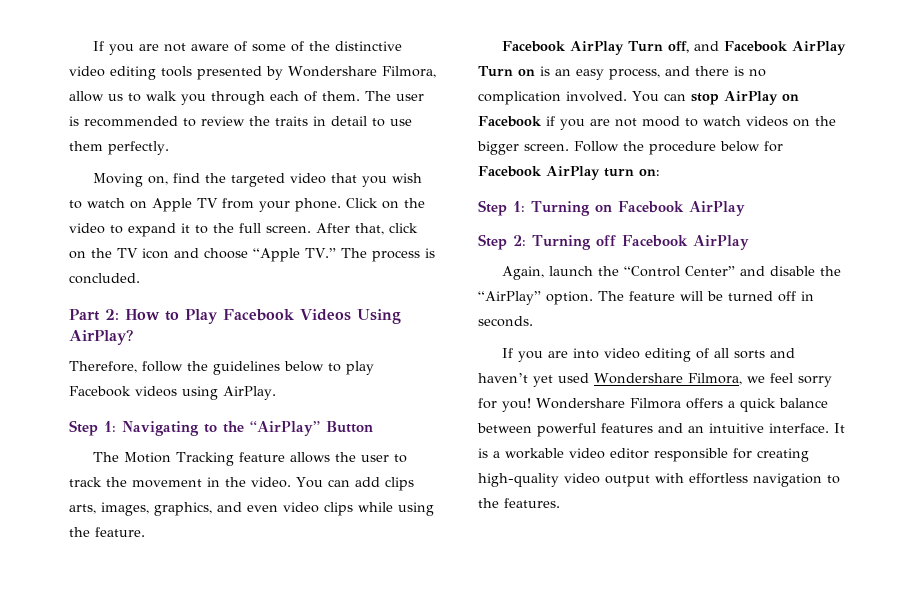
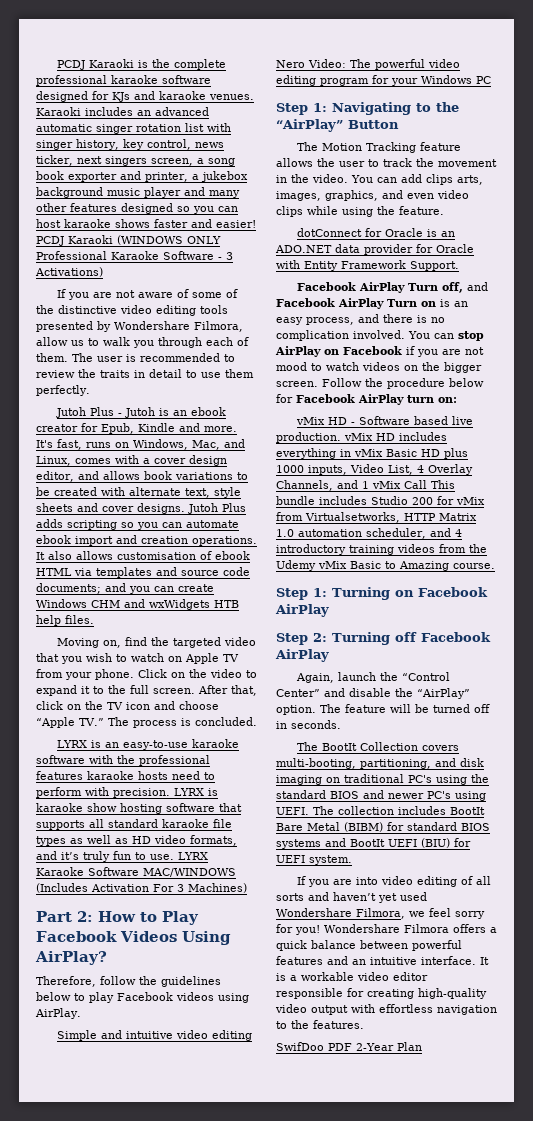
(92, 46) none -> [57,59,227,70] [36,75,211,86] [36,91,254,102] [36,107,209,116] [36,123,231,134] [36,139,224,150] [36,155,235,166] [36,171,248,182] [36,187,240,198] [36,203,238,214] [36,219,256,228] [36,235,221,246] [36,251,233,260] [35,267,103,277] PCDJ Karaoki is the complete professional karaoke software designed for KJs and karaoke venues. Karaoki includes an advanced automatic singer rotation list with singer history, key control, news ticker, next singers screen, a song book exporter and printer, a jukebox background music player and many other features designed so you can host karaoke shows faster and easier! PCDJ Karaoki (WINDOWS ONLY Professional Karaoke Software - 3 Activations) //
(169, 148) none -> [56,407,227,418] [36,423,237,434] [36,439,245,450] [36,455,227,466] [36,471,248,482] [36,487,241,498] [36,503,246,514] [36,519,239,530] [36,535,257,546] [36,551,250,560] [36,567,250,578] [36,583,214,594] [36,599,239,610] [36,615,94,626] // Jutoh Plus - Jutoh is an ebook creator for Epub, Kindle and more. It's fast, runs on Windows, Mac, and Linux, comes with a cover design editor, and allows book variations to be created with alternate text, style sheets and cover designs. Jutoh Plus adds scripting so you can automate ebook import and creation operations. It also allows customisation of ebook HTML via templates and source code documents; and you can create Windows CHM and wxWidgets HTB help files.
(140, 278) none -> [57,739,240,750] [36,755,210,766] [36,771,215,780] [36,787,218,798] [36,803,242,814] [36,819,232,830] [36,835,237,846] [36,851,208,862] [36,867,236,877] [36,883,247,893] // LYRX is an easy-to-use karaoke software with the professional features karaoke hosts need to perform with precision. LYRX is karaoke show hosting software that supports all standard karaoke file types as well as HD video formats, and it’s truly fun to use. LYRX Karaoke Software MAC/WINDOWS (Includes Activation For 3 Machines)
(276, 393) none -> [57,1030,253,1041] [276,59,460,70] [276,75,491,86] // Simple and intuitive video editing Nero Video: The powerful video editing program for your Windows PC
(145, 532) none -> [297,228,456,237] [275,244,474,255] [276,260,459,271] // dotConnect for Oracle is an ADO.NET data provider for Oracle with Entity Framework Support.
(660, 172) none -> [296,416,474,425] [276,432,447,443] [276,448,468,459] [276,464,473,475] [276,480,455,491] [276,496,485,505] [276,512,477,523] [276,528,462,539] [276,544,487,555] [276,560,495,571] // vMix HD - Software based live production. vMix HD includes everything in vMix Basic HD plus 1000 inputs, Video List, 4 Overlay Channels, and 1 vMix Call This bundle includes Studio 200 for vMix from Virtualsetworks, HTTP Matrix 1.0 automation scheduler, and 4 introductory training videos from the Udemy vMix Basic to Amazing course.
(533, 321) none -> [297,742,460,751] [276,758,484,769] [276,774,489,785] [276,790,486,801] [276,806,485,815] [276,822,490,832] [276,838,471,849] [276,855,352,865] // The BootIt Collection covers multi-booting, partitioning, and disk imaging on traditional PC's using the standard BIOS and newer PC's using UEFI. The collection includes BootIt Bare Metal (BIBM) for standard BIOS systems and BootIt UEFI (BIU) for UEFI system.
(560, 503) none -> [276,1042,422,1051] // SwifDoo PDF 2-Year Plan

